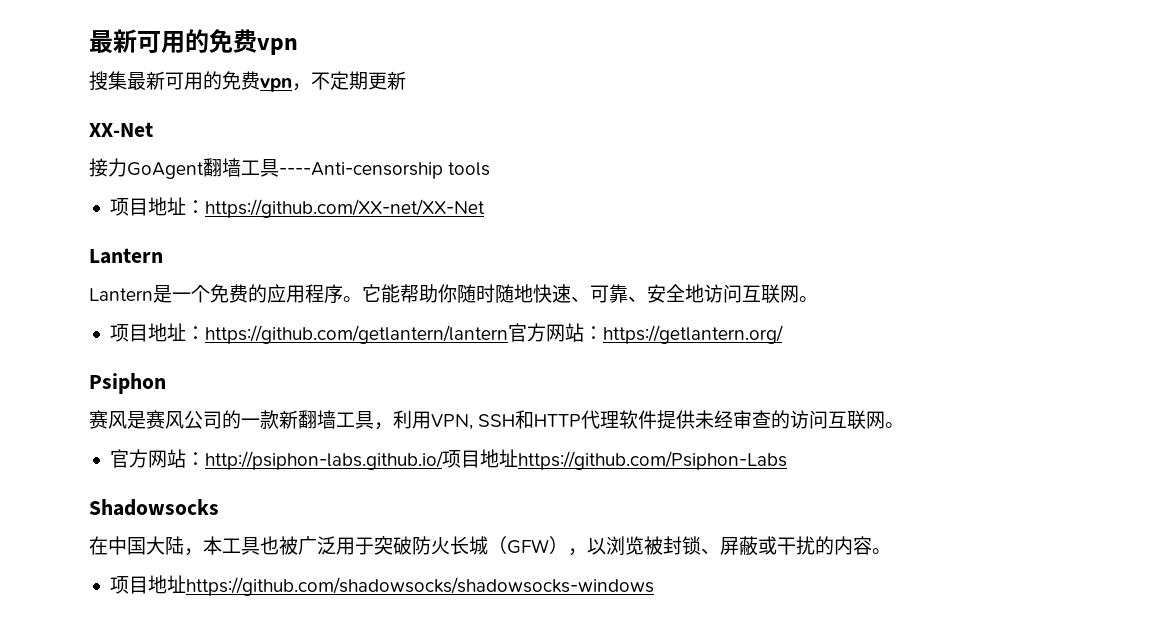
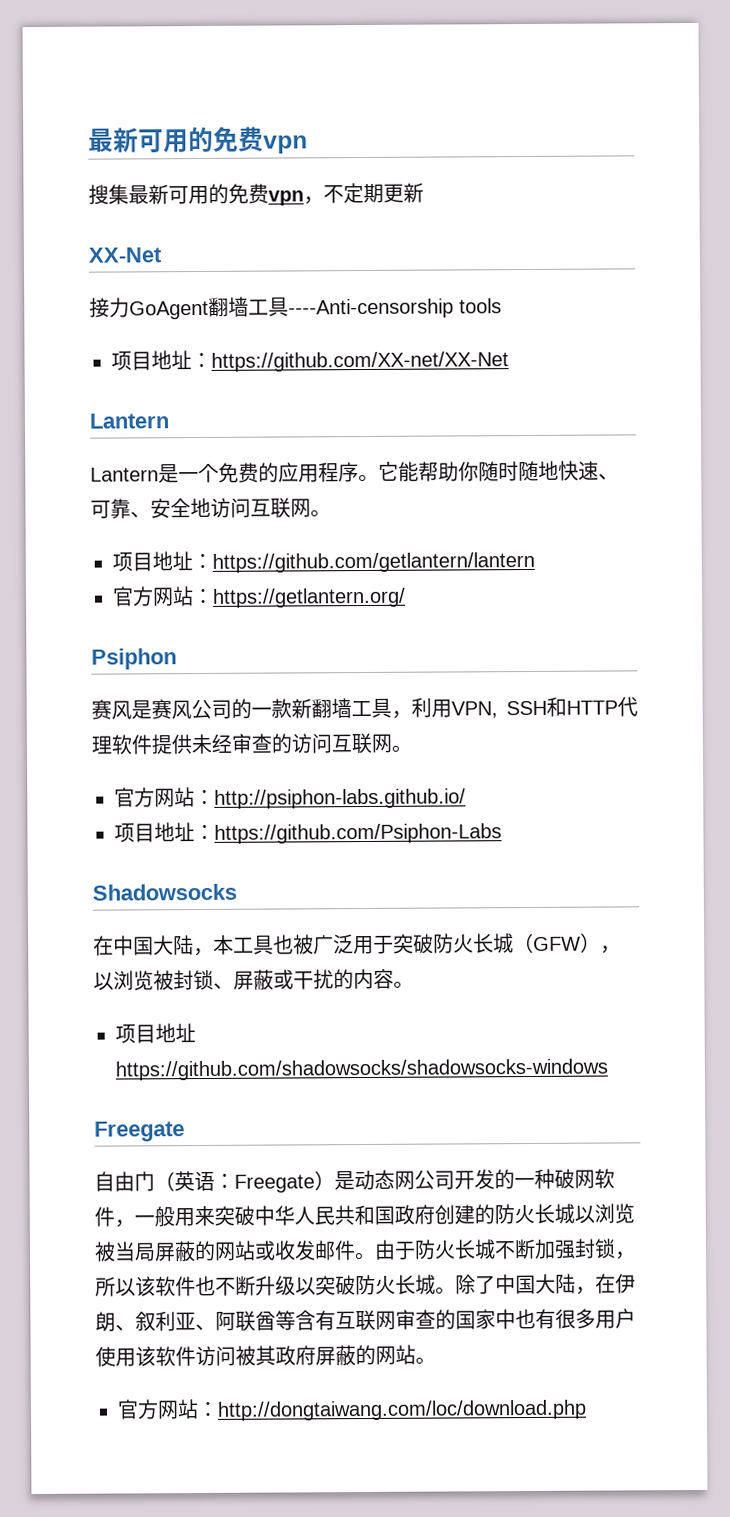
(508, 334) none -> (535, 562) //
[441,449,518,468] 项目地址 -> [114,822,215,843] // 项目地址：
(654, 586) none -> [94,1121,185,1142] [94,1168,615,1193] [94,1203,635,1228] [94,1238,636,1263] [95,1273,636,1297] [95,1308,636,1332] [95,1344,436,1367] [117,1399,587,1421] // Freegate // 自由门（英语：Freegate）是动态网公司开发的一种破网软件，一般用来突破中华人民共和国政府创建的防火长城以浏览被当局屏蔽的网站或收发邮件。由于防火长城不断加强封锁，所以该软件也不断升级以突破防火长城。除了中国大陆，在伊朗、叙利亚、阿联酋等含有互联网审查的国家中也有很多用户使用该软件访问被其政府屏蔽的网站。 // 官方网站：http://dongtaiwang.com/loc/download.php

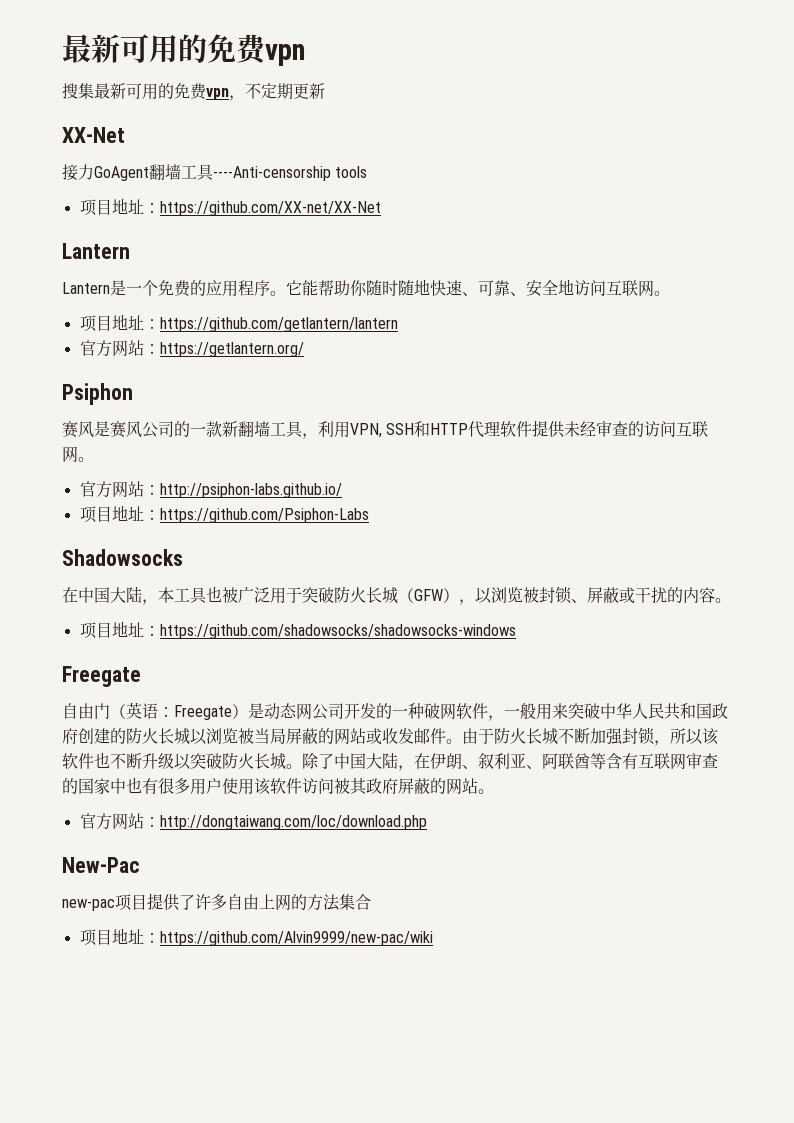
(196, 1033) none -> [143,626,160,636] ：
(587, 1410) none -> [62,857,140,873] [62,893,371,911] [79,928,433,946] // New-Pac // new-pac项目提供了许多自由上网的方法集合 // 项目地址：https://github.com/Alvin9999/new-pac/wiki

